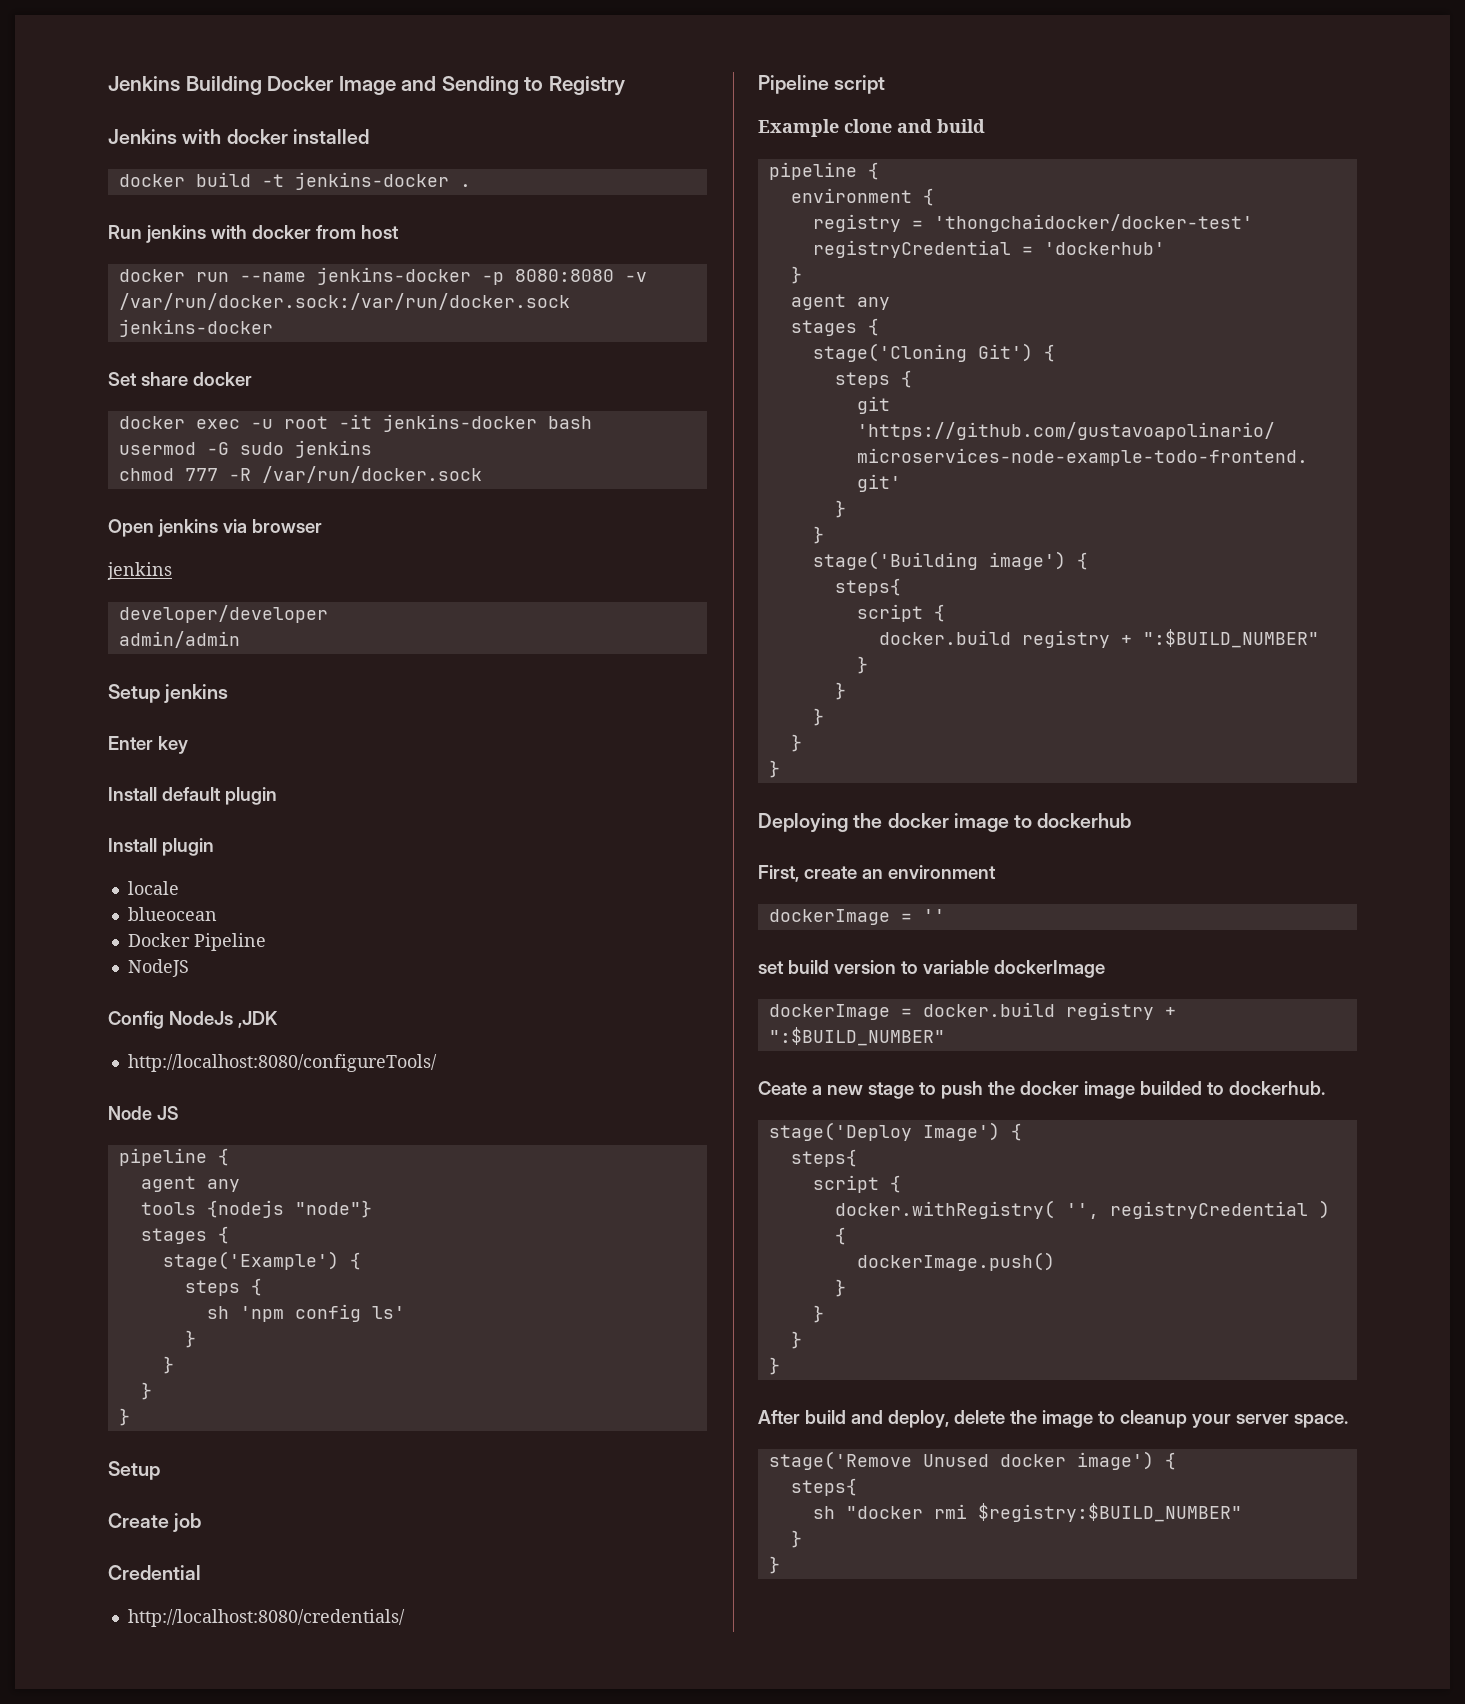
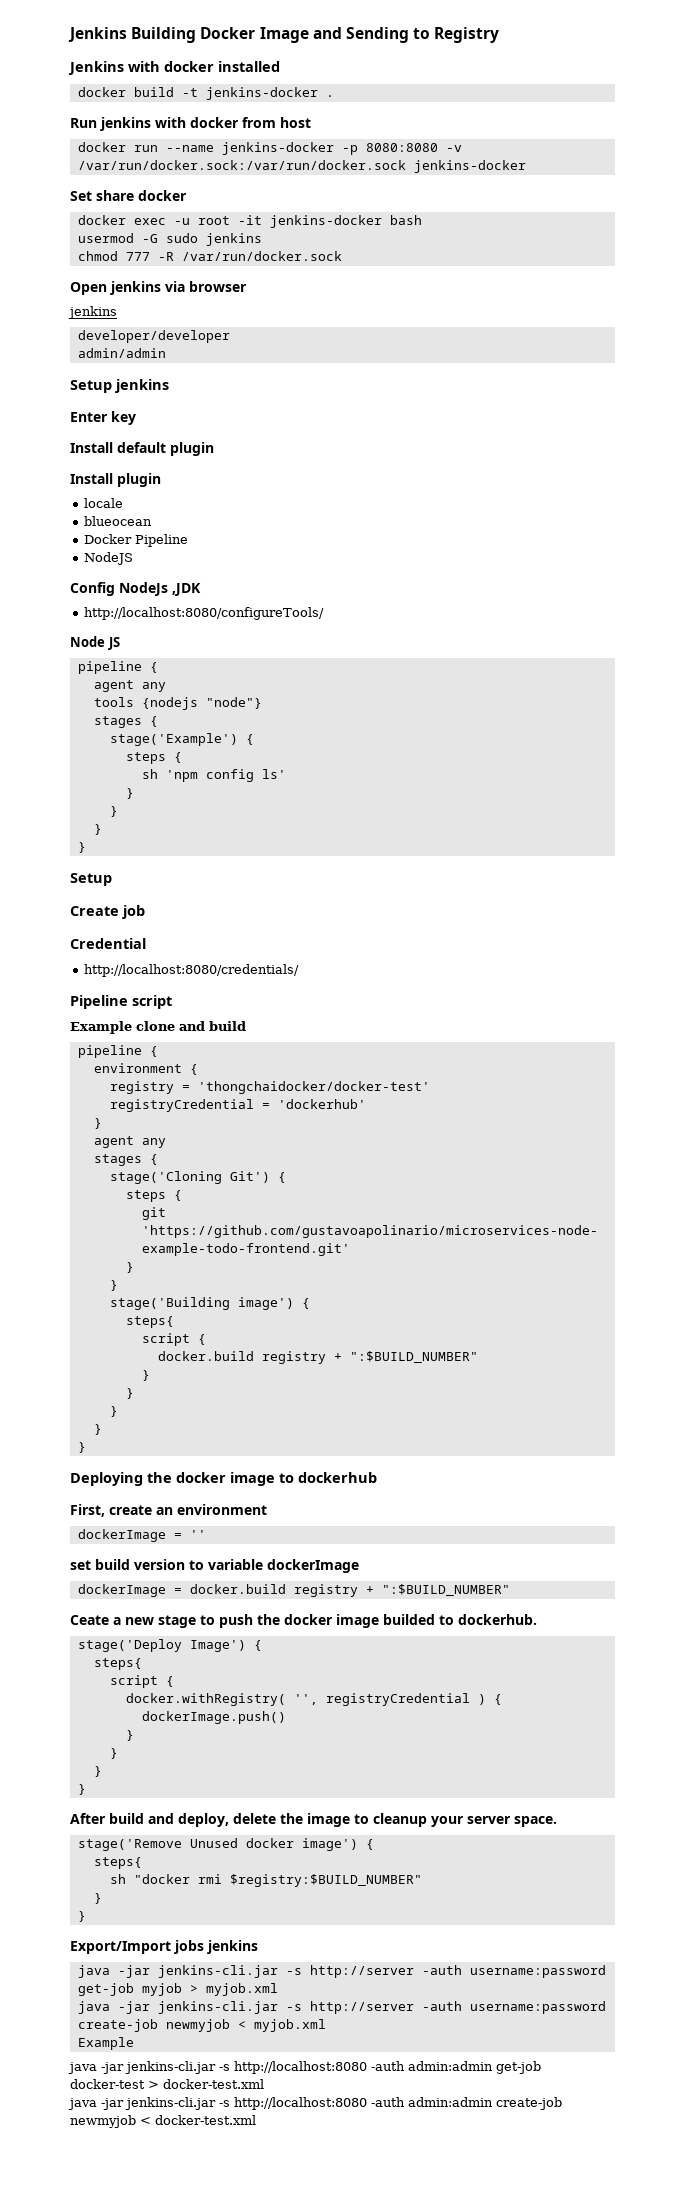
(780, 1565) none -> [70,1940,258,1954] [77,1965,606,1978] [77,1983,278,1996] [77,2001,606,2014] [77,2019,326,2032] [77,2037,134,2050] [68,2061,541,2074] [70,2079,264,2089] [68,2097,562,2110] [70,2115,256,2128] // Export/Import jobs jenkins // java -jar jenkins-cli.jar -s http://server -auth username:password get-job myjob > myjob.xml // java -jar jenkins-cli.jar -s http://server -auth username:password create-job newmyjob < myjob.xml // Example // java -jar jenkins-cli.jar -s http://localhost:8080 -auth admin:admin get-job docker-test > docker-test.xml // java -jar jenkins-cli.jar -s http://localhost:8080 -auth admin:admin create-job newmyjob < docker-test.xml

